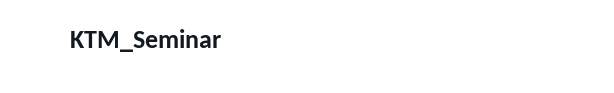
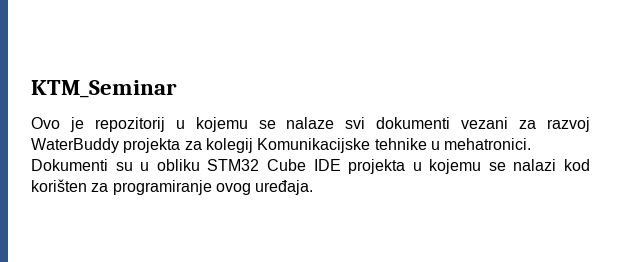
(221, 40) none -> [31,117,591,132] [31,138,532,153] [31,159,590,174] [31,179,314,195] // Ovo je repozitorij u kojemu se nalaze svi dokumenti vezani za razvoj WaterBuddy projekta za kolegij Komunikacijske tehnike u mehatronici. Dokumenti su u obliku STM32 Cube IDE projekta u kojemu se nalazi kod korišten za programiranje ovog uređaja.

